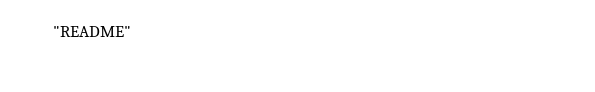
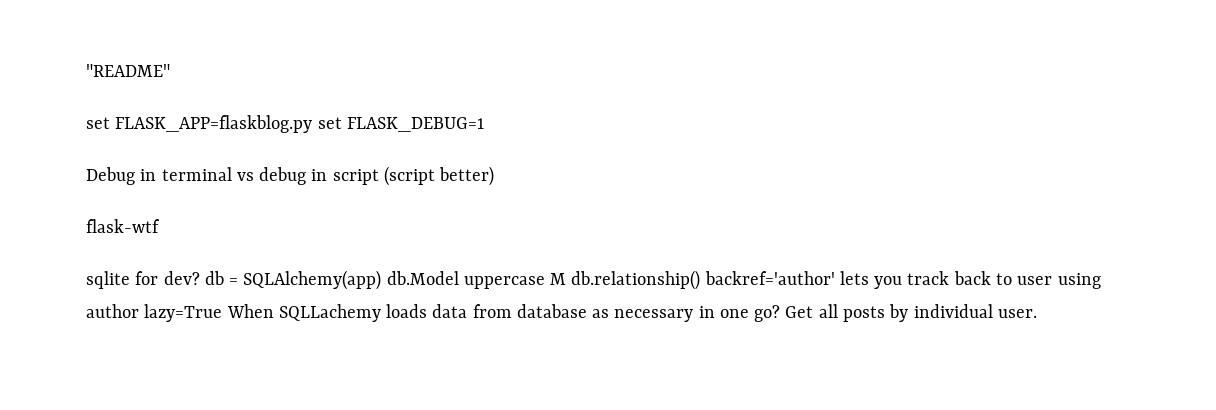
(131, 31) none -> [86,115,484,133] [86,166,495,186] [86,219,160,233] [86,270,1101,290] [86,304,1037,322] // set FLASK_APP=flaskblog.py set FLASK_DEBUG=1 // Debug in terminal vs debug in script (script better) // flask-wtf // sqlite for dev? db = SQLAlchemy(app) db.Model uppercase M db.relationship() backref='author' lets you track back to user using author lazy=True When SQLLachemy loads data from database as necessary in one go? Get all posts by individual user.

